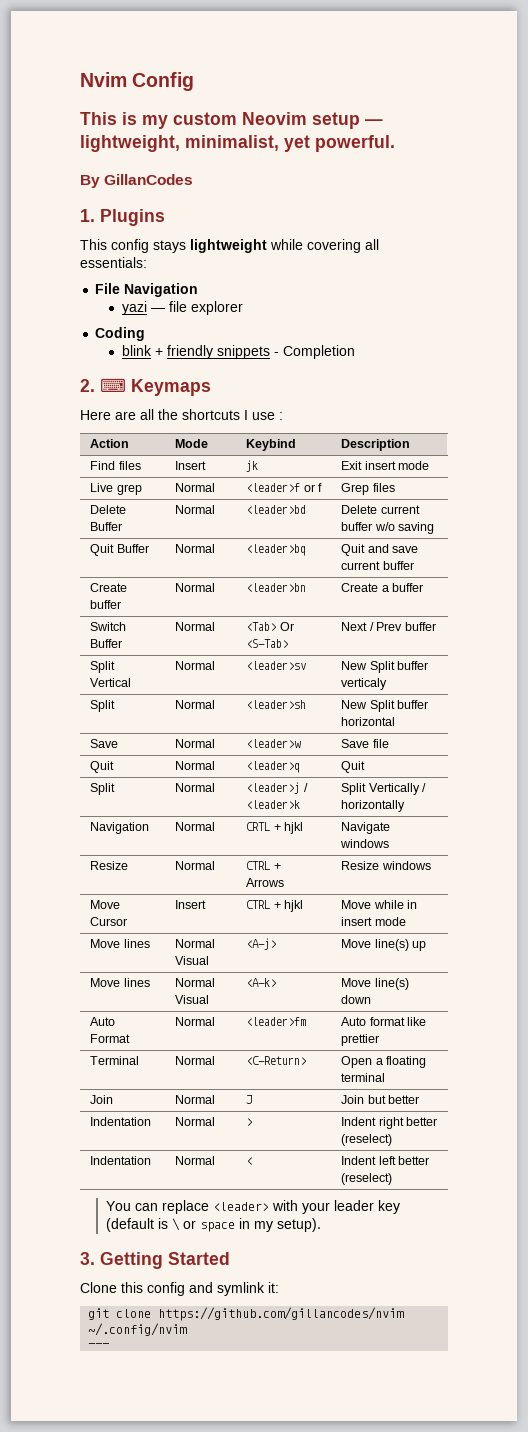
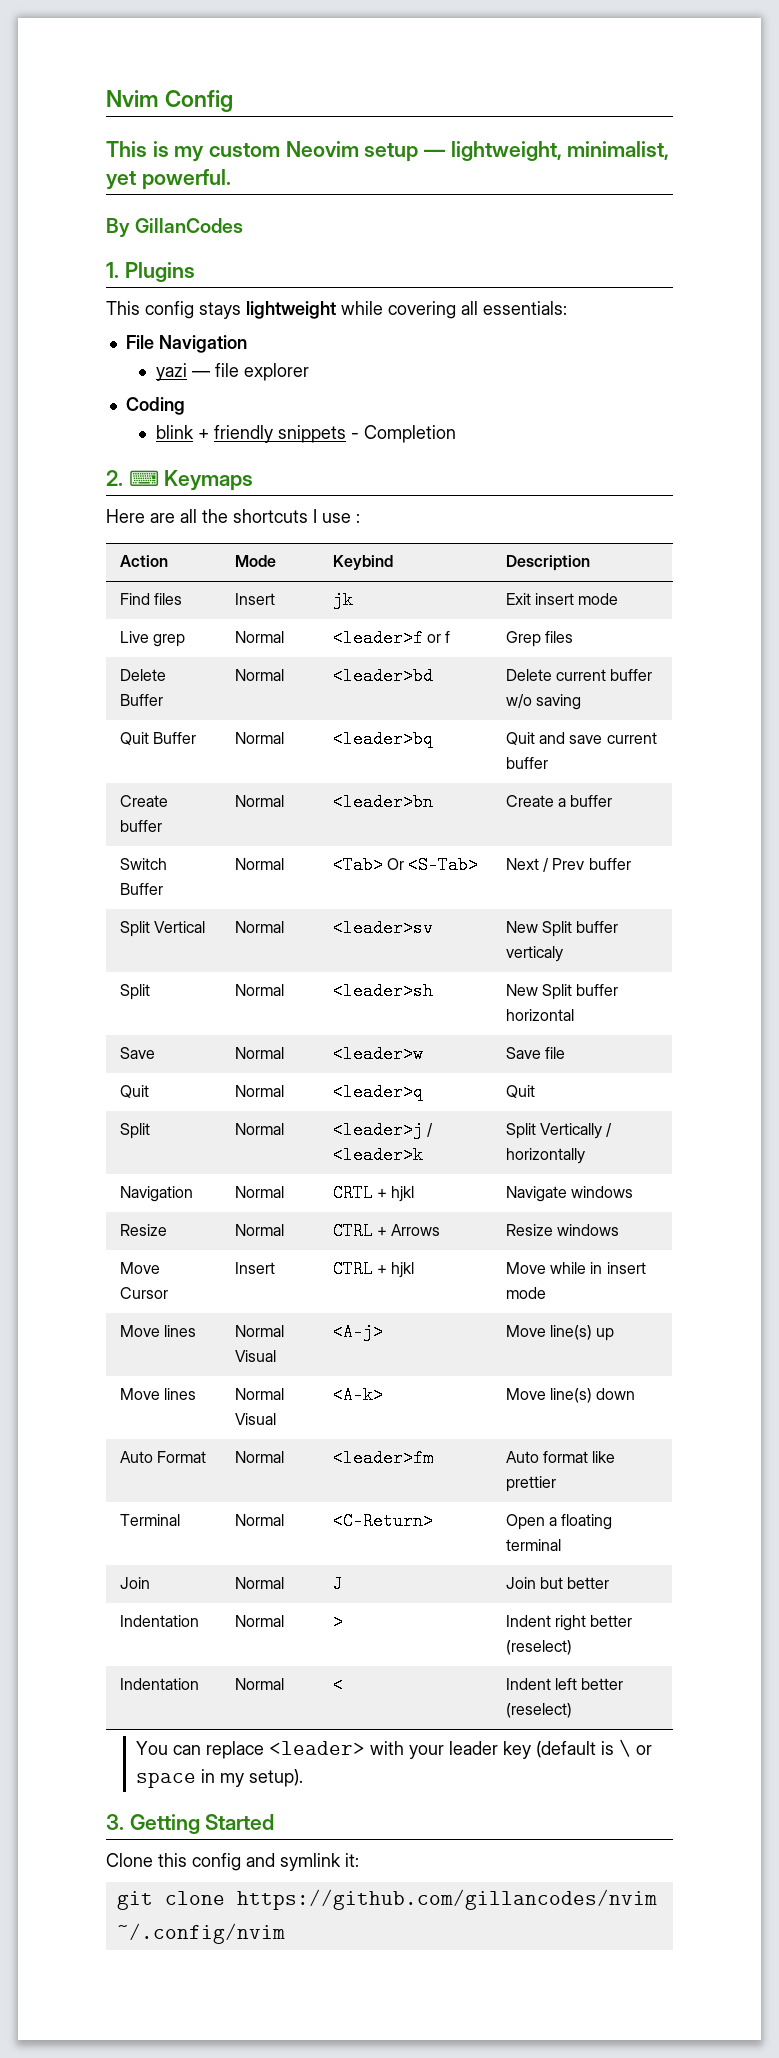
[88,1343,110,1347] // --- -> (285, 1933) none

